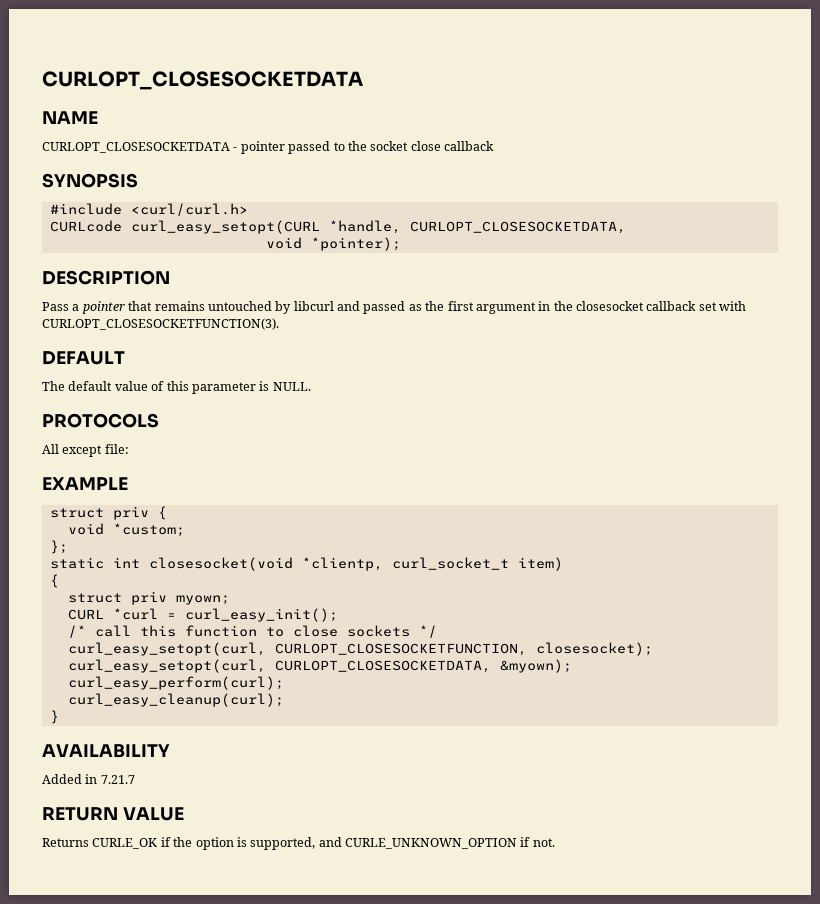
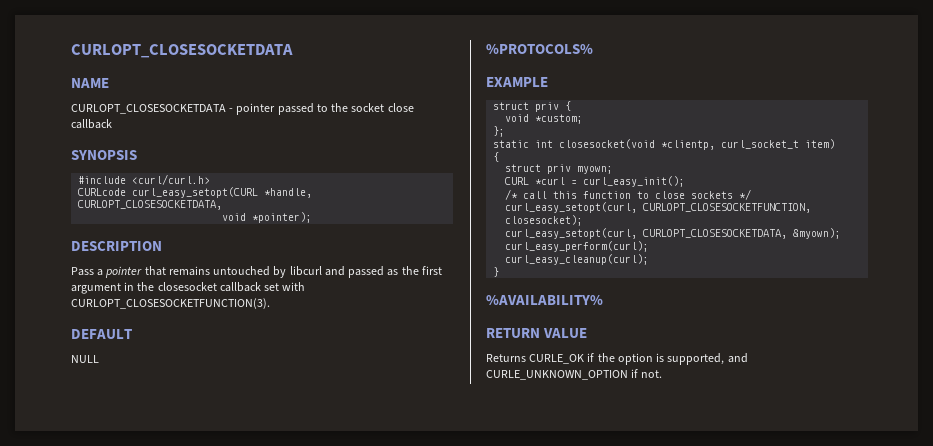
[42,381,311,394] [42,413,159,428] [42,444,129,457] The default value of this parameter is NULL. // PROTOCOLS // All except file: -> [71,355,99,363] [486,44,593,54] NULL // %PROTOCOLS%
[42,744,170,758] [42,774,135,784] AVAILABILITY // Added in 7.21.7 -> [486,295,603,305] %AVAILABILITY%

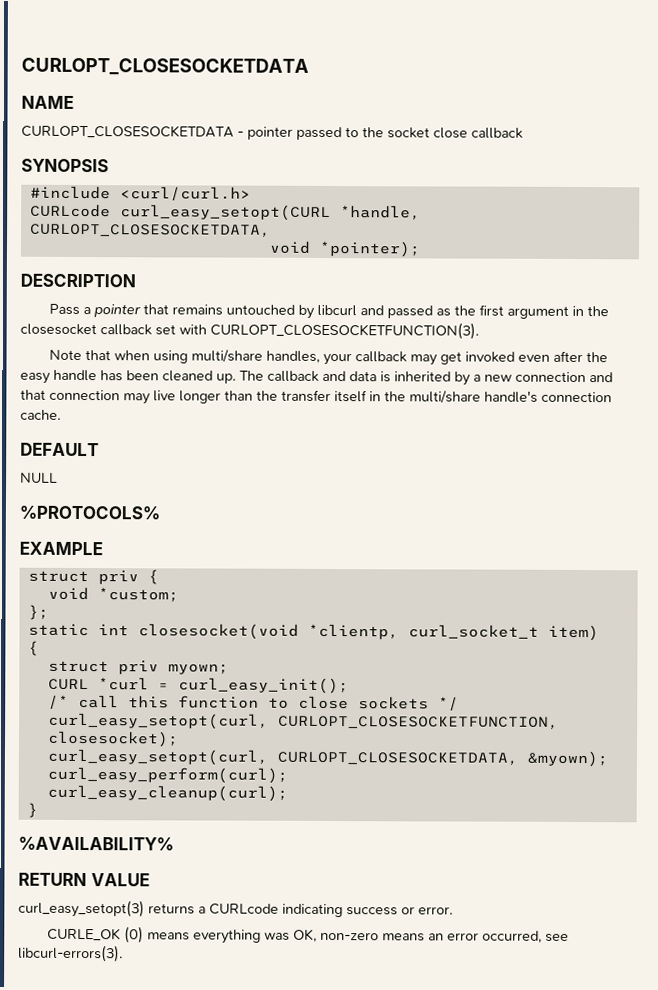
(270, 303) none -> [49,349,609,366] [20,369,613,386] [20,389,612,405] [20,409,61,420] // Note that when using multi/share handles, your callback may get invoked even after the easy handle has been cleaned up. The callback and data is inherited by a new connection and that connection may live longer than the transfer itself in the multi/share handle's connection cache.
[486,353,748,365] [486,369,663,380] Returns CURLE_OK if the option is supported, and CURLE_UNKNOWN_OPTION if not. -> [18,899,453,918] [47,926,570,944] [18,944,123,963] curl_easy_setopt(3) returns a CURLcode indicating success or error. // CURLE_OK (0) means everything was OK, non-zero means an error occurred, see libcurl-errors(3).

